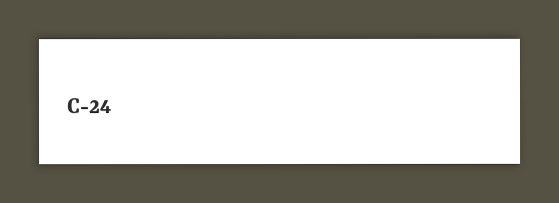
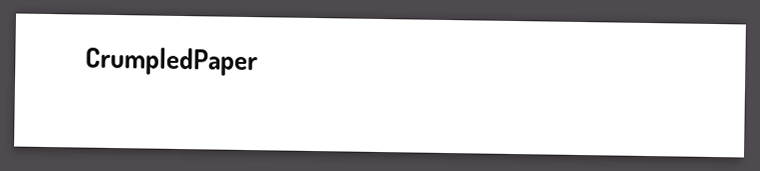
[66,98,112,114] C-24 -> [85,46,258,77] CrumpledPaper

